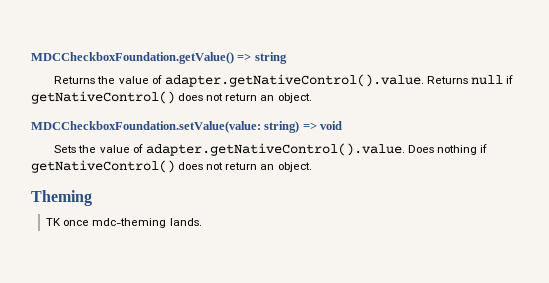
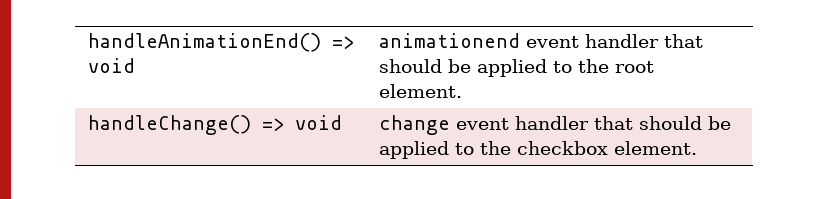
[31,52,287,64] [54,74,514,87] [31,91,312,104] [31,121,343,133] [54,143,488,156] [31,160,312,173] [31,190,92,206] [46,218,202,228] MDCCheckboxFoundation.getValue() => string // Returns the value of adapter.getNativeControl().value. Returns null if getNativeControl() does not return an object. // MDCCheckboxFoundation.setValue(value: string) => void // Sets the value of adapter.getNativeControl().value. Does nothing if getNativeControl() does not return an object. // Theming // TK once mdc-theming lands. -> [87,33,354,52] [87,58,135,73] [378,33,703,48] [378,59,654,77] [378,84,462,98] [87,115,342,135] [378,115,731,135] [378,141,697,159] handleAnimationEnd() => void | animationend event handler that should be applied to the root element. // handleChange() => void | change event handler that should be applied to the checkbox element.

